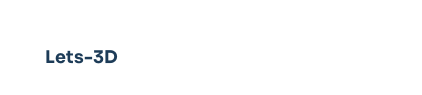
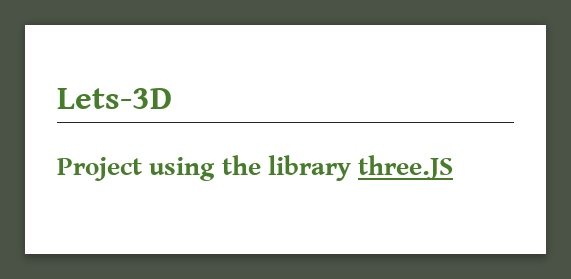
(118, 57) none -> [57,155,454,181] // Project using the library three.JS

